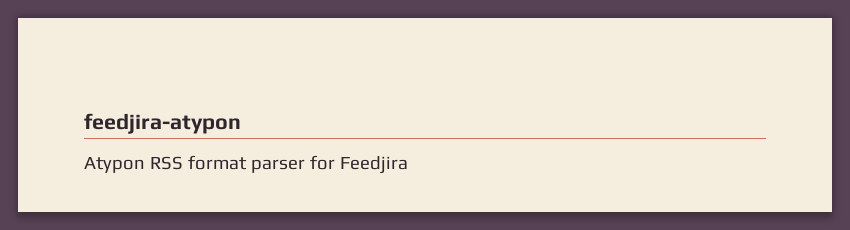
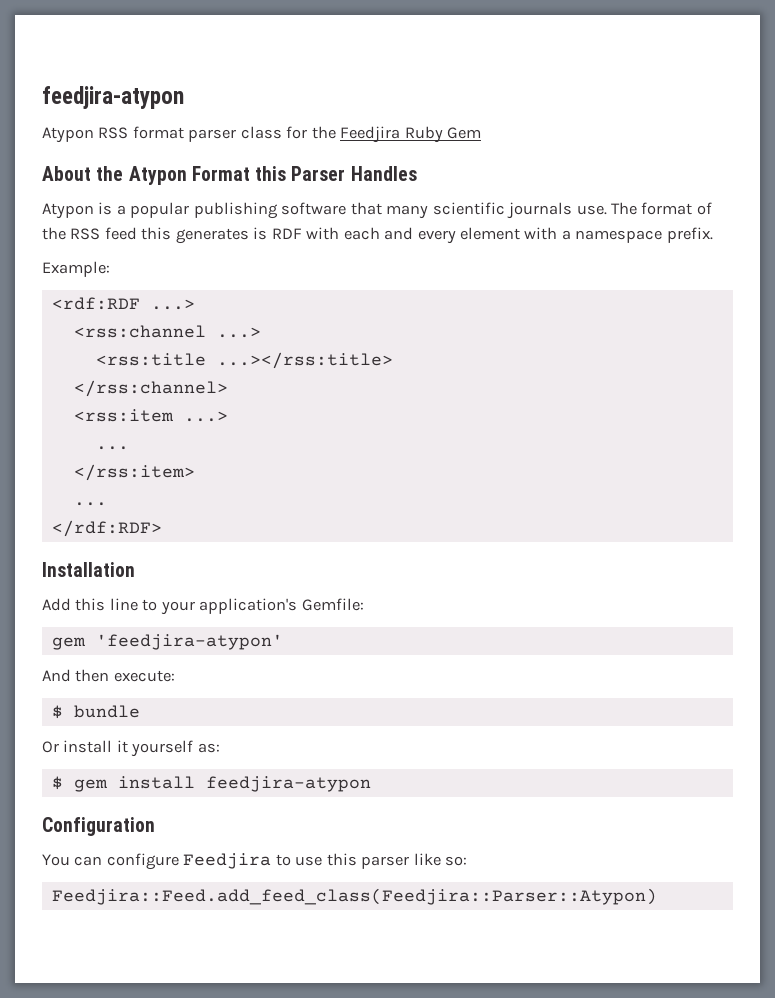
[309,155,408,174] for Feedjira -> [240,126,482,143] [42,166,417,185] [42,202,712,219] [42,227,713,244] [42,261,110,277] [51,297,195,310] [73,325,261,338] [95,352,393,369] [73,380,228,397] [73,409,228,422] [95,446,129,450] [73,464,195,481] [73,502,107,506] [51,520,162,537] [42,562,135,577] [42,598,364,615] [51,634,283,650] [42,669,175,682] [51,705,140,719] [42,740,220,757] [51,776,371,792] [42,817,155,836] [42,853,468,870] [51,888,657,905] class for the Feedjira Ruby Gem // About the Atypon Format this Parser Handles // Atypon is a popular publishing software that many scientific journals use. The format of the RSS feed this generates is RDF with each and every element with a namespace prefix. // Example: // <rdf:RDF ...> // <rss:channel ...> // <rss:title ...></rss:title> // </rss:channel> // <rss:item ...> // ... // </rss:item> // ... // </rdf:RDF> // Installation // Add this line to your application's Gemfile: // gem 'feedjira-atypon' // And then execute: // $ bundle // Or install it yourself as: // $ gem install feedjira-atypon // Configuration // You can configure Feedjira to use this parser like so: // Feedjira::Feed.add_feed_class(Feedjira::Parser::Atypon)

